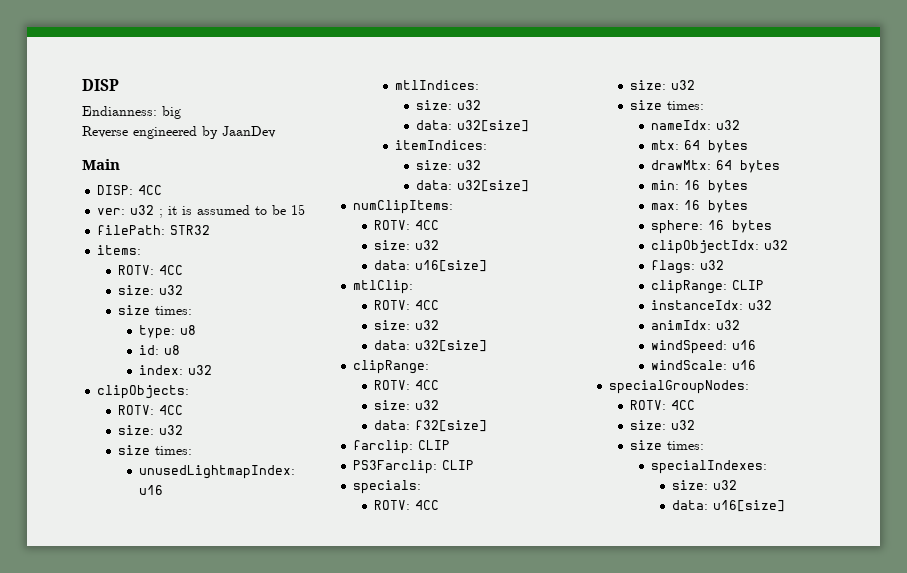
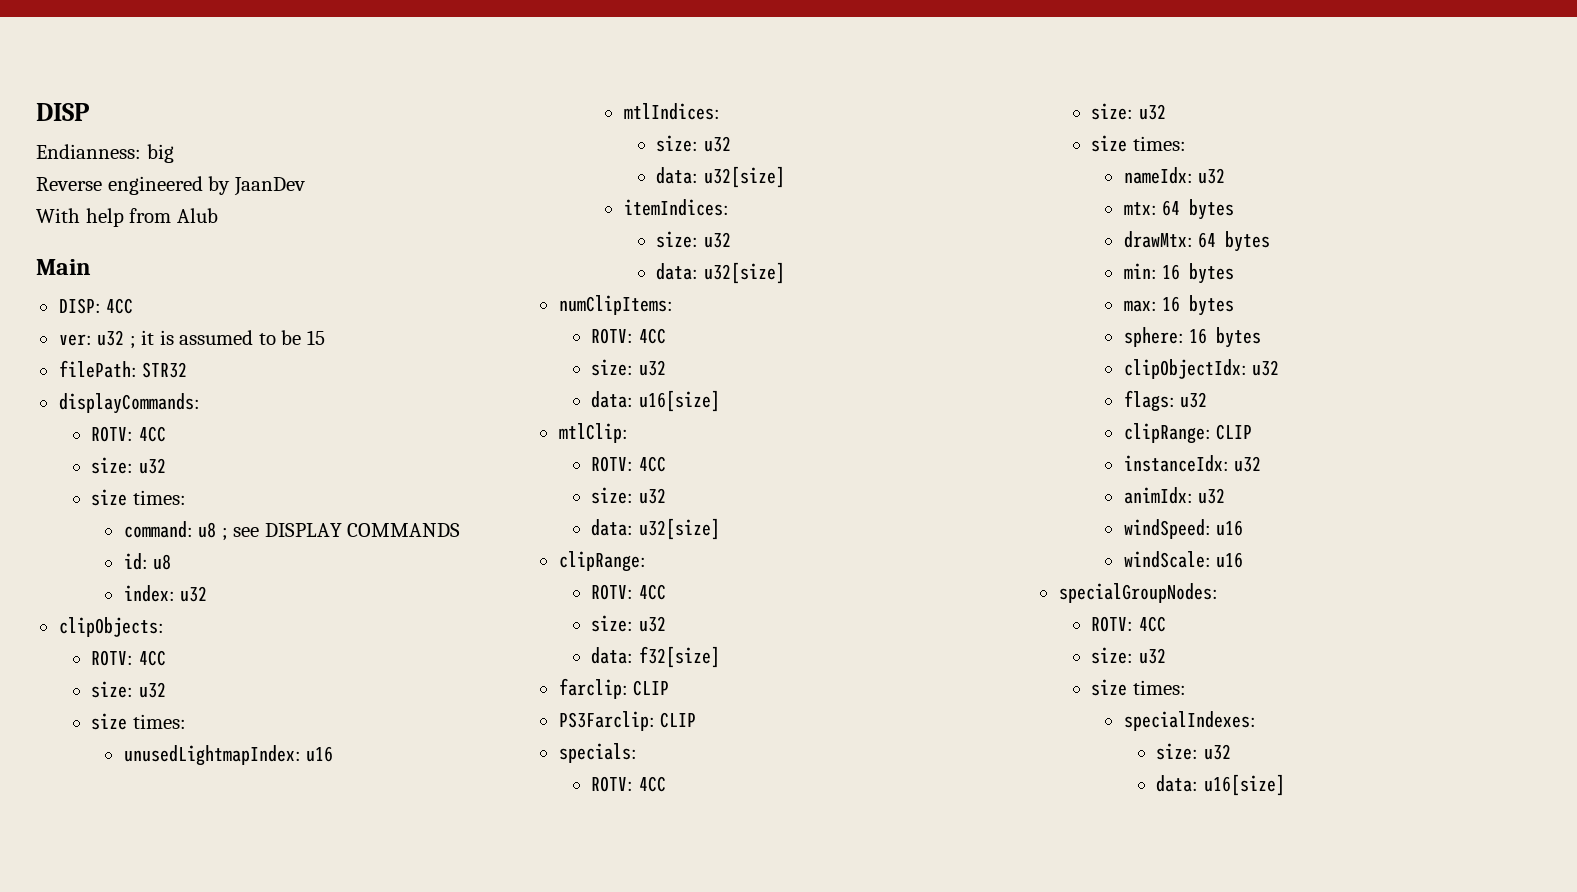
(276, 132) none -> [36,208,218,227] // With help from Alub
[97,245,142,255] [118,265,184,275] [118,285,184,295] [118,305,193,315] [139,325,197,339] items: // ROTV: 4CC // size: u32 // size times: // type: u8 -> [58,393,200,414] [91,426,166,442] [91,457,166,474] [91,489,186,506] [123,521,461,541] displayCommands: // ROTV: 4CC // size: u32 // size times: // command: u8 ; see DISPLAY COMMANDS

